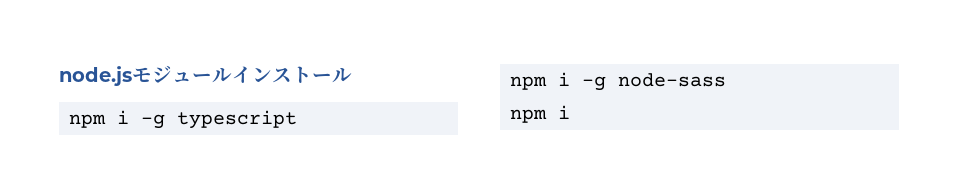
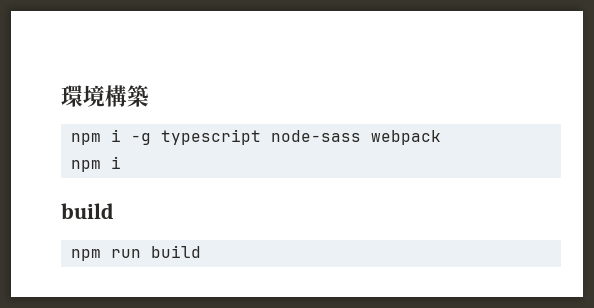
[59,65,352,86] node.jsモジュールインストール -> [61,85,149,107] 環境構築
[509,72,726,91] [509,105,570,123] // npm i -g node-sass // npm i -> [271,130,442,145] [71,156,122,172] [61,203,114,219] [71,245,202,261] node-sass webpack // npm i // build // npm run build

